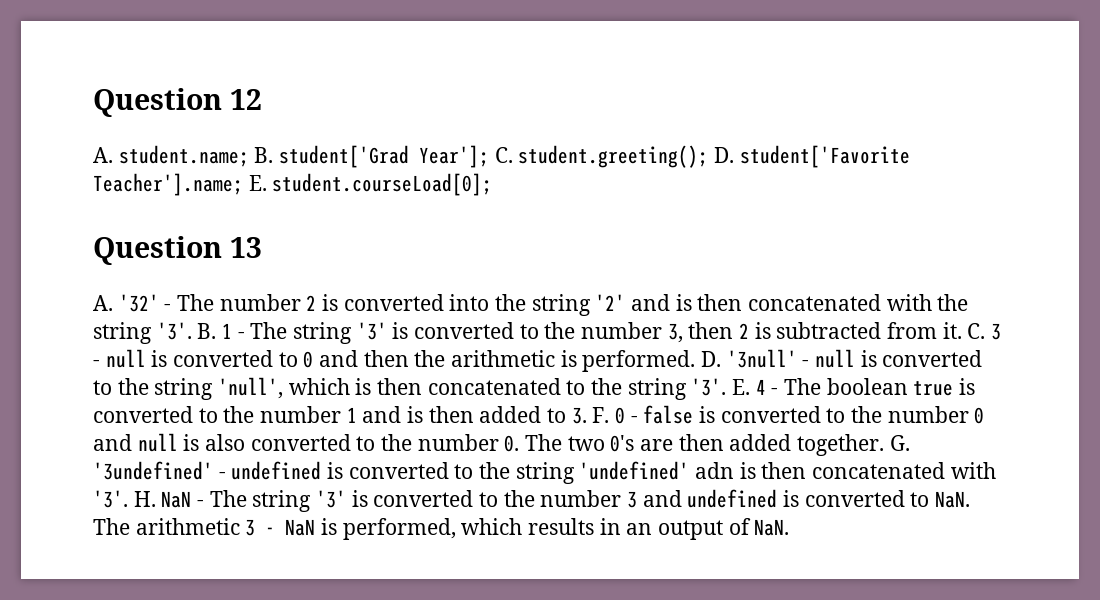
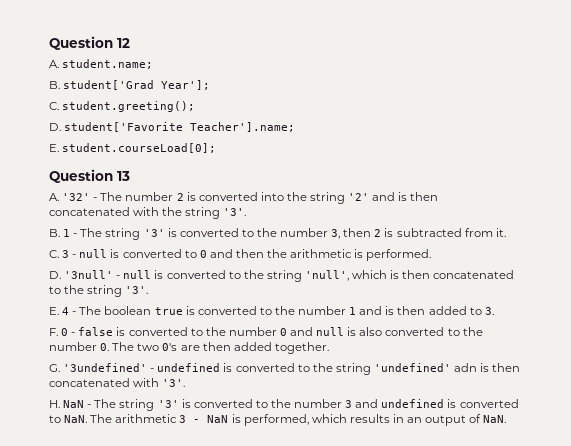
(249, 156) none -> (154, 64) //
(490, 156) none -> (211, 85) //
(709, 156) none -> (196, 106) //
(243, 184) none -> (296, 127) //
(192, 331) none -> (247, 212) //
(962, 330) none -> (506, 232) //
(696, 361) none -> (432, 255) //
(727, 387) none -> (149, 290) //
(587, 415) none -> (494, 311) //
(885, 445) none -> (329, 348) //
(128, 499) none -> (186, 383) //

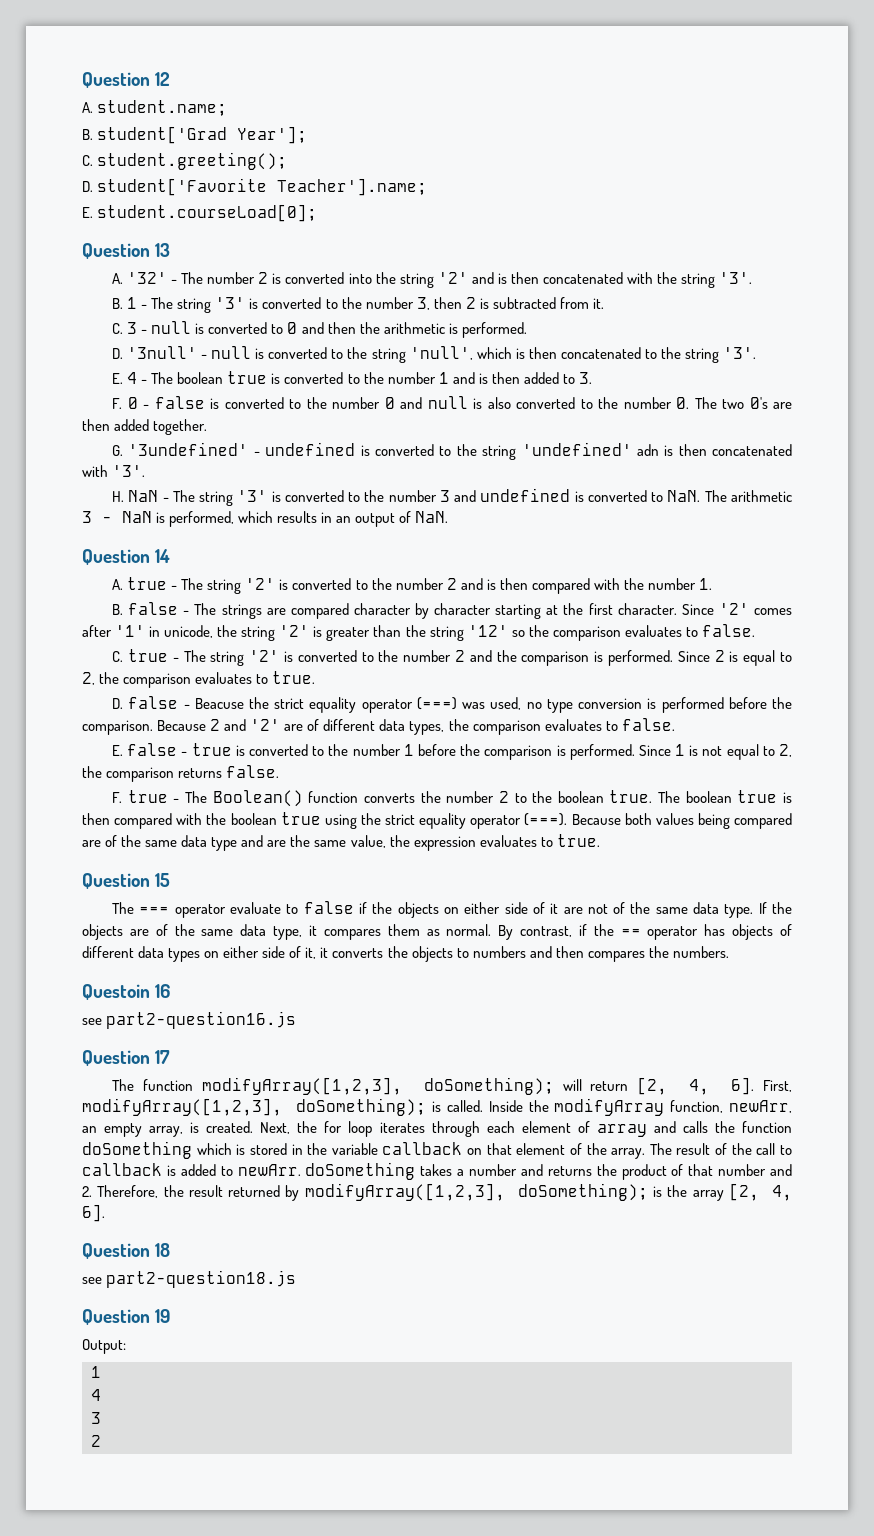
(507, 419) none -> [82,549,171,565] [112,577,713,594] [112,602,792,619] [82,624,755,641] [112,649,792,666] [82,671,316,688] [112,696,792,713] [82,718,675,735] [112,743,792,760] [82,765,280,782] [112,790,793,807] [82,812,792,829] [82,834,600,851] [82,873,171,889] [112,901,793,918] [82,924,793,940] [82,946,729,962] [82,984,171,1000] [82,1011,297,1029] [82,1050,171,1066] [112,1077,792,1095] [82,1098,793,1116] [82,1121,792,1137] [82,1141,793,1159] [82,1162,792,1180] [82,1183,792,1201] [82,1204,105,1222] [82,1243,171,1259] [82,1270,297,1288] [82,1309,171,1325] [82,1339,126,1354] [91,1366,101,1378] [91,1389,101,1401] [91,1412,101,1424] [91,1435,101,1447] // Question 14 // A. true - The string '2' is converted to the number 2 and is then compared with the number 1. // B. false - The strings are compared character by character starting at the first character. Since '2' comes after '1' in unicode, the string '2' is greater than the string '12' so the comparison evaluates to false. // C. true - The string '2' is converted to the number 2 and the comparison is performed. Since 2 is equal to 2, the comparison evaluates to true. // D. false - Beacuse the strict equality operator (===) was used, no type conversion is performed before the comparison. Because 2 and '2' are of different data types, the comparison evaluates to false. // E. false - true is converted to the number 1 before the comparison is performed. Since 1 is not equal to 2, the comparison returns false. // F. true - The Boolean() function converts the number 2 to the boolean true. The boolean true is then compared with the boolean true using the strict equality operator (===). Because both values being compared are of the same data type and are the same value, the expression evaluates to true. // Question 15 // The === operator evaluate to false if the objects on either side of it are not of the same data type. If the objects are of the same data type, it compares them as normal. By contrast, if the == operator has objects of different data types on either side of it, it converts the objects to numbers and then compares the numbers. // Questoin 16 // see part2-question16.js // Question 17 // The function modifyArray([1,2,3], doSomething); will return [2, 4, 6]. First, modifyArray([1,2,3], doSomething); is called. Inside the modifyArray function, newArr, an empty array, is created. Next, the for loop iterates through each element of array and calls the function doSomething which is stored in the variable callback on that element of the array. The result of the call to callback is added to newArr. doSomething takes a number and returns the product of that number and 2. Therefore, the result returned by modifyArray([1,2,3], doSomething); is the array [2, 4, 6]. // Question 18 // see part2-question18.js // Question 19 // Output: // 1 // 4 // 3 // 2

